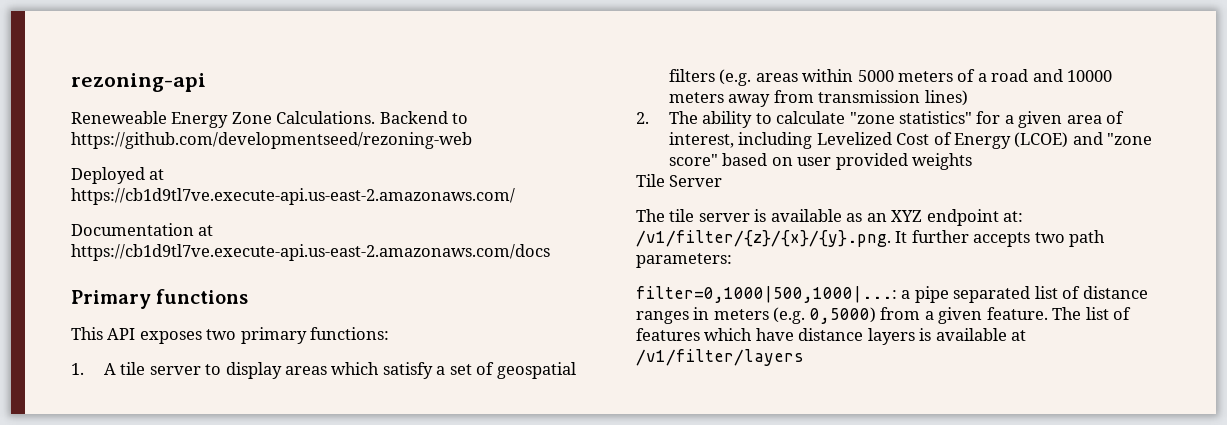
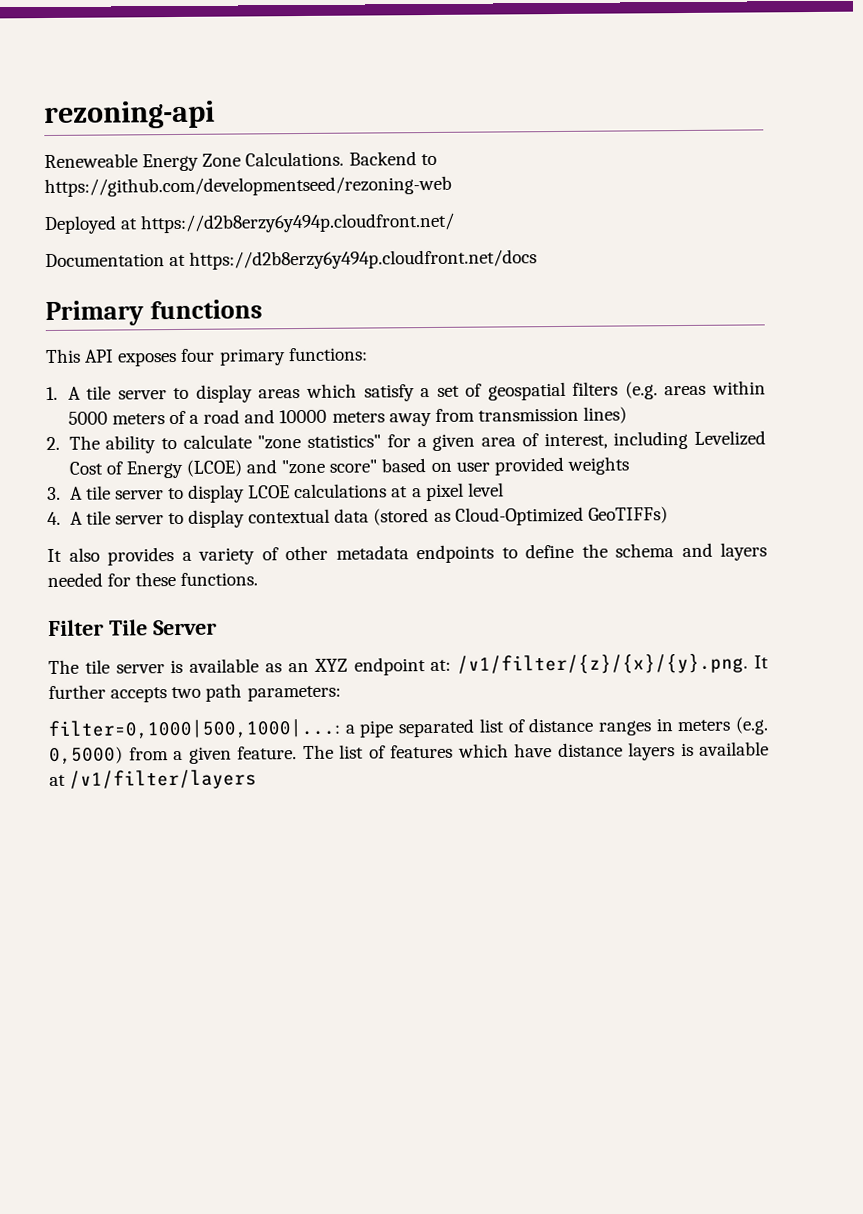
[71,188,515,205] https://cb1d9tl7ve.execute-api.us-east-2.amazonaws.com/ -> [140,212,456,234] https://d2b8erzy6y494p.cloudfront.net/
[71,244,550,261] https://cb1d9tl7ve.execute-api.us-east-2.amazonaws.com/docs -> [189,249,538,270] https://d2b8erzy6y494p.cloudfront.net/docs
[206,329,237,340] two -> [180,348,216,362] four
(973, 161) none -> [47,482,504,503] [47,506,668,528] [47,542,767,566] [47,571,259,588] [48,619,104,637] 3. A tile server to display LCOE calculations at a pixel level // 4. A tile server to display contextual data (stored as Cloud-Optimized GeoTIFFs) // It also provides a variety of other metadata endpoints to define the schema and layers needed for these functions. // Filter

